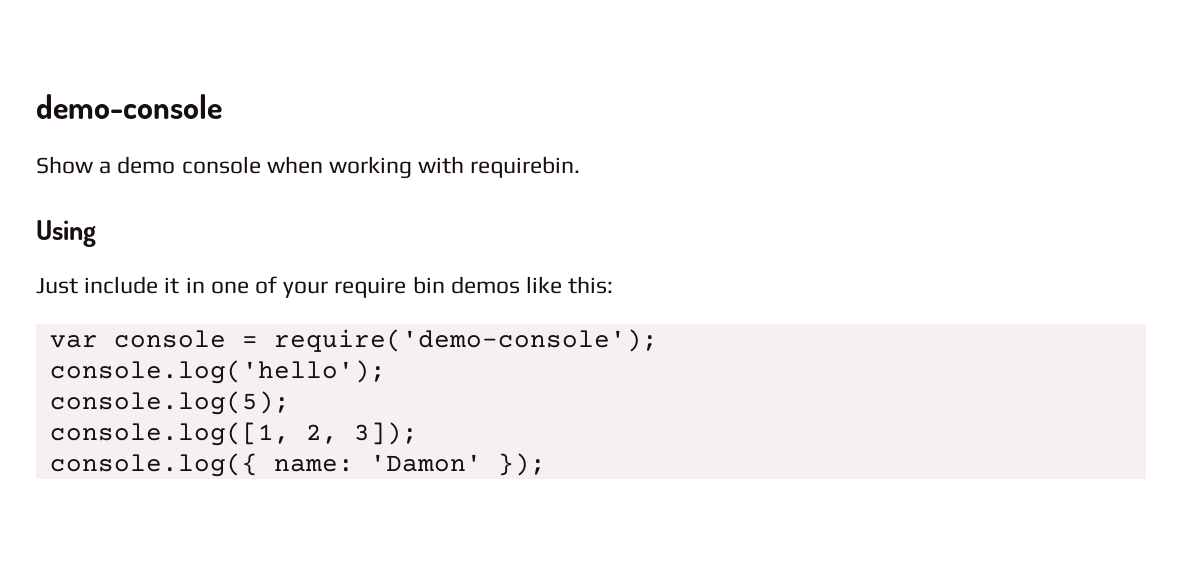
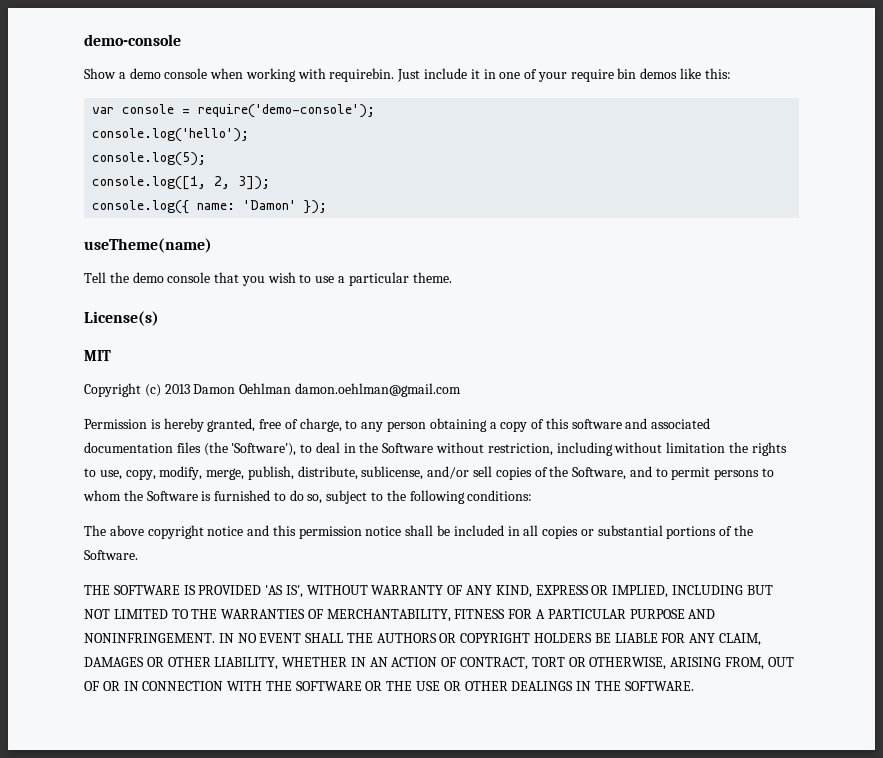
[36,220,96,247] // Using // -> (395, 75) none
(546, 464) none -> [84,238,212,253] [84,272,452,286] [84,311,159,326] [84,350,111,361] [84,383,461,397] [84,418,711,432] [84,442,787,456] [84,466,775,480] [83,490,533,504] [84,525,754,539] [84,550,138,560] [84,585,773,598] [84,609,716,622] [84,633,761,646] [84,657,794,670] [84,681,694,691] // useTheme(name) // Tell the demo console that you wish to use a particular theme. // License(s) // MIT // Copyright (c) 2013 Damon Oehlman damon.oehlman@gmail.com // Permission is hereby granted, free of charge, to any person obtaining a copy of this software and associated documentation files (the 'Software'), to deal in the Software without restriction, including without limitation the rights to use, copy, modify, merge, publish, distribute, sublicense, and/or sell copies of the Software, and to permit persons to whom the Software is furnished to do so, subject to the following conditions: // The above copyright notice and this permission notice shall be included in all copies or substantial portions of the Software. // THE SOFTWARE IS PROVIDED 'AS IS', WITHOUT WARRANTY OF ANY KIND, EXPRESS OR IMPLIED, INCLUDING BUT NOT LIMITED TO THE WARRANTIES OF MERCHANTABILITY, FITNESS FOR A PARTICULAR PURPOSE AND NONINFRINGEMENT. IN NO EVENT SHALL THE AUTHORS OR COPYRIGHT HOLDERS BE LIABLE FOR ANY CLAIM, DAMAGES OR OTHER LIABILITY, WHETHER IN AN ACTION OF CONTRACT, TORT OR OTHERWISE, ARISING FROM, OUT OF OR IN CONNECTION WITH THE SOFTWARE OR THE USE OR OTHER DEALINGS IN THE SOFTWARE.

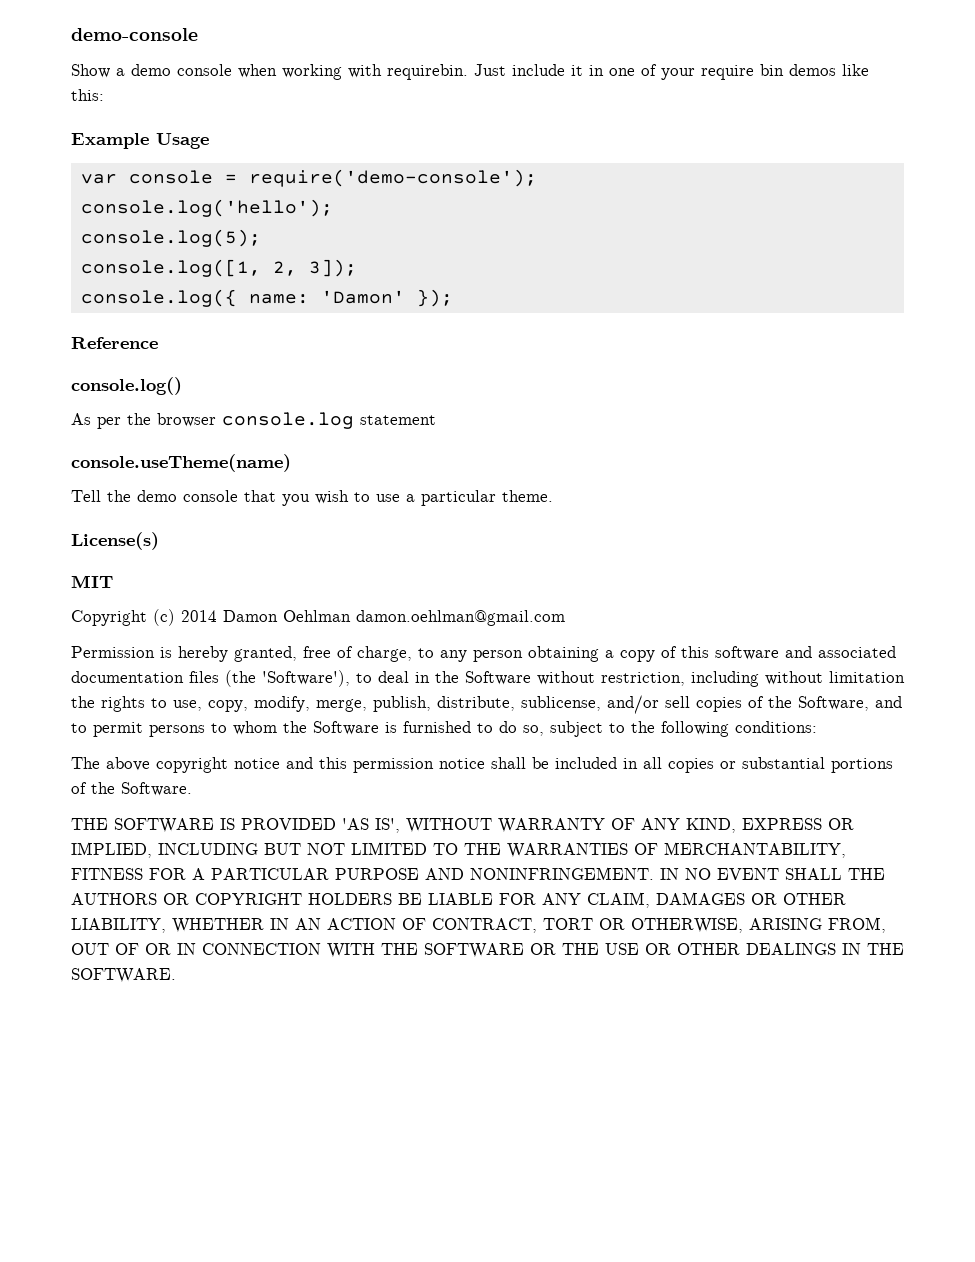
(731, 73) none -> [71,133,209,149] // Example Usage
[84,238,212,253] useTheme(name) -> [71,337,158,349] [71,377,182,395] [71,412,436,429] [71,454,291,472] Reference // console.log() // As per the browser console.log statement // console.useTheme(name)
[164,384,190,394] 2013 -> [181,610,217,622] 2014

